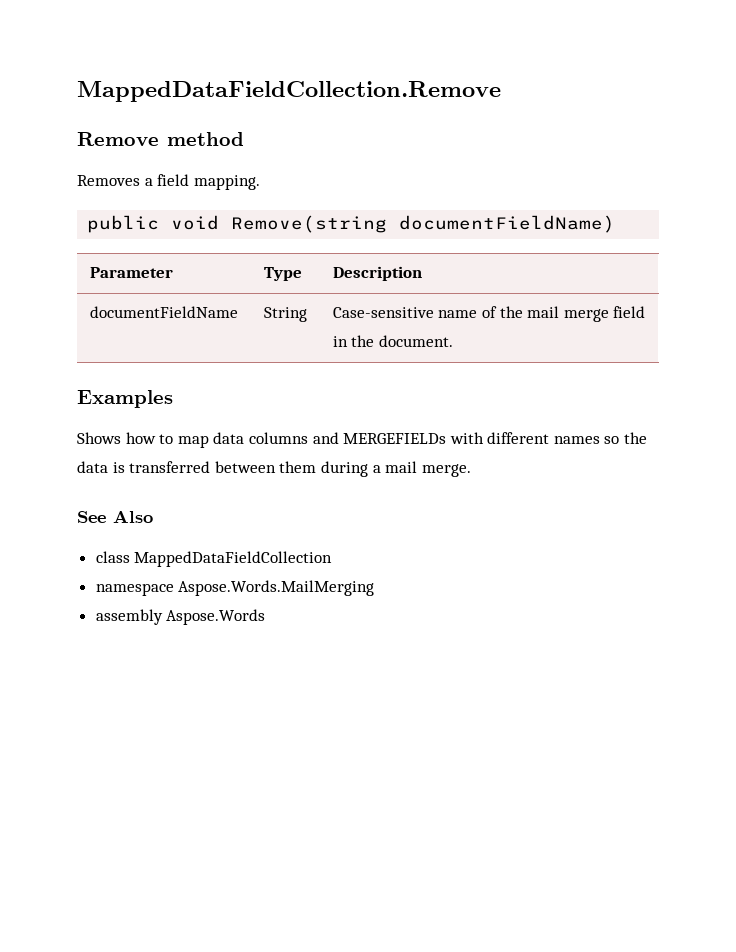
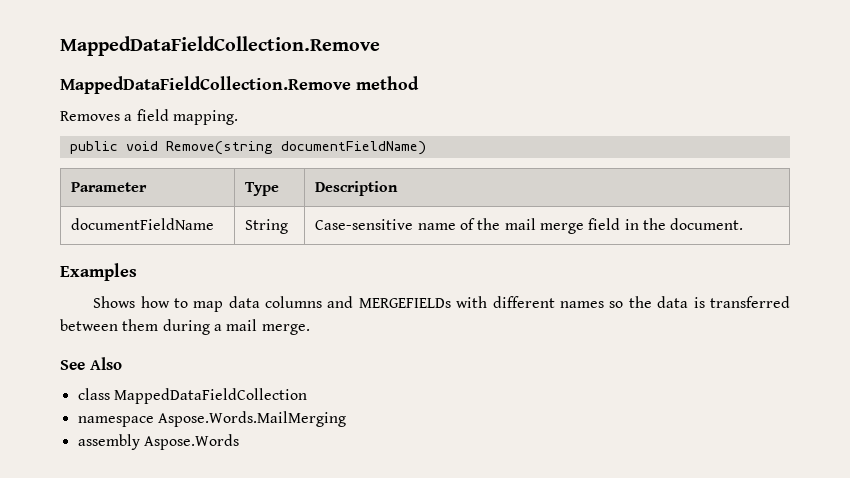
[77,132,159,146] Remove -> [60,76,351,94] MappedDataFieldCollection.Remove

